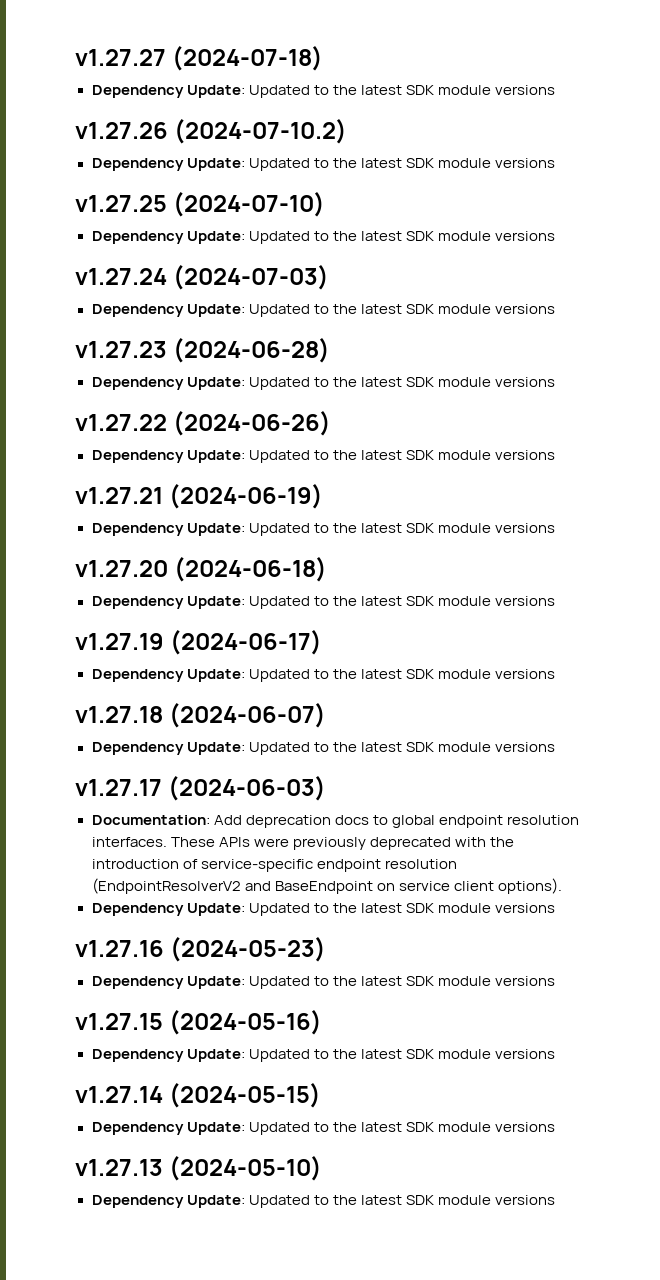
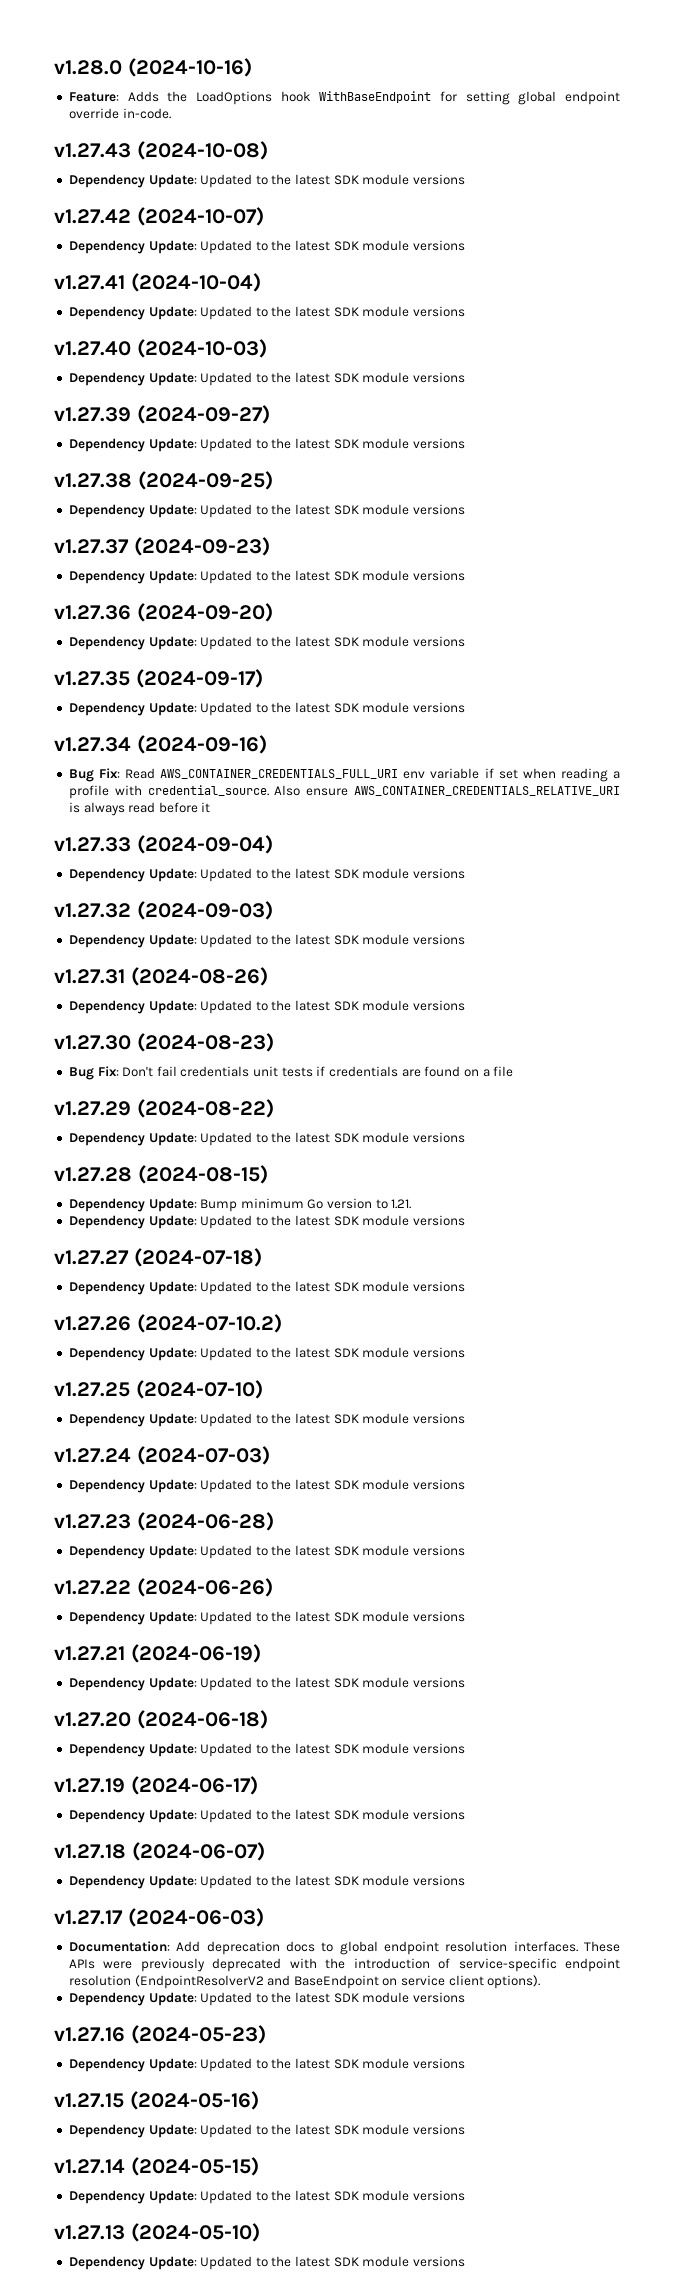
(75, 57) none -> [54,58,252,77] [68,91,620,105] [68,108,171,119] [54,141,268,160] [68,174,466,188] [54,207,264,226] [68,240,466,254] [54,273,261,292] [68,306,466,320] [54,339,267,358] [68,372,466,386] [54,405,270,424] [68,438,466,452] [54,471,273,490] [68,504,466,518] [54,537,270,556] [68,570,466,584] [54,603,273,622] [68,636,466,650] [54,669,263,688] [68,702,466,716] [54,735,267,754] [68,768,620,782] [68,785,620,799] [68,802,211,816] [54,835,273,854] [68,868,466,882] [54,901,273,920] [68,934,466,948] [54,967,268,986] [68,1000,466,1014] [54,1033,274,1052] [68,1066,514,1080] [54,1099,274,1118] [68,1132,466,1146] [54,1165,268,1184] [68,1198,412,1212] [68,1215,466,1229] v1.28.0 (2024-10-16) // Feature: Adds the LoadOptions hook WithBaseEndpoint for setting global endpoint override in-code. // v1.27.43 (2024-10-08) // Dependency Update: Updated to the latest SDK module versions // v1.27.42 (2024-10-07) // Dependency Update: Updated to the latest SDK module versions // v1.27.41 (2024-10-04) // Dependency Update: Updated to the latest SDK module versions // v1.27.40 (2024-10-03) // Dependency Update: Updated to the latest SDK module versions // v1.27.39 (2024-09-27) // Dependency Update: Updated to the latest SDK module versions // v1.27.38 (2024-09-25) // Dependency Update: Updated to the latest SDK module versions // v1.27.37 (2024-09-23) // Dependency Update: Updated to the latest SDK module versions // v1.27.36 (2024-09-20) // Dependency Update: Updated to the latest SDK module versions // v1.27.35 (2024-09-17) // Dependency Update: Updated to the latest SDK module versions // v1.27.34 (2024-09-16) // Bug Fix: Read AWS_CONTAINER_CREDENTIALS_FULL_URI env variable if set when reading a profile with credential_source. Also ensure AWS_CONTAINER_CREDENTIALS_RELATIVE_URI is always read before it // v1.27.33 (2024-09-04) // Dependency Update: Updated to the latest SDK module versions // v1.27.32 (2024-09-03) // Dependency Update: Updated to the latest SDK module versions // v1.27.31 (2024-08-26) // Dependency Update: Updated to the latest SDK module versions // v1.27.30 (2024-08-23) // Bug Fix: Don't fail credentials unit tests if credentials are found on a file // v1.27.29 (2024-08-22) // Dependency Update: Updated to the latest SDK module versions // v1.27.28 (2024-08-15) // Dependency Update: Bump minimum Go version to 1.21. // Dependency Update: Updated to the latest SDK module versions //

